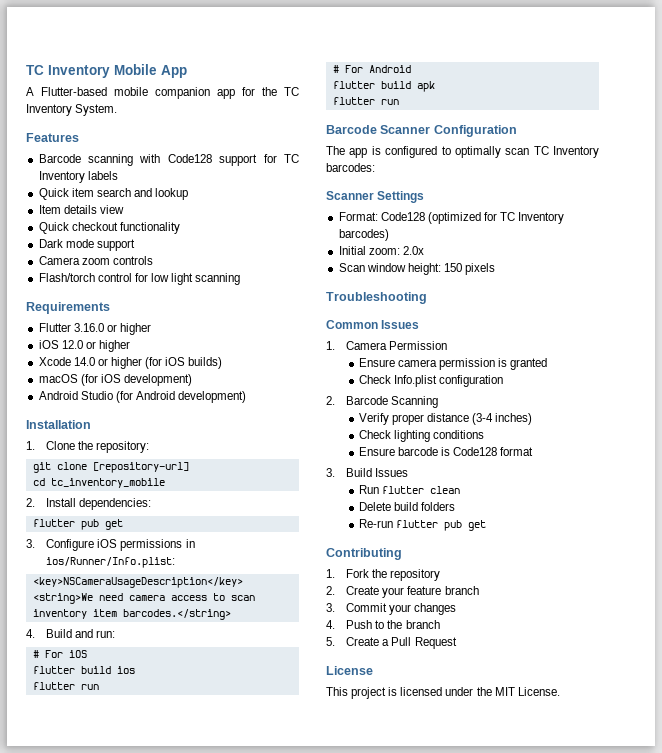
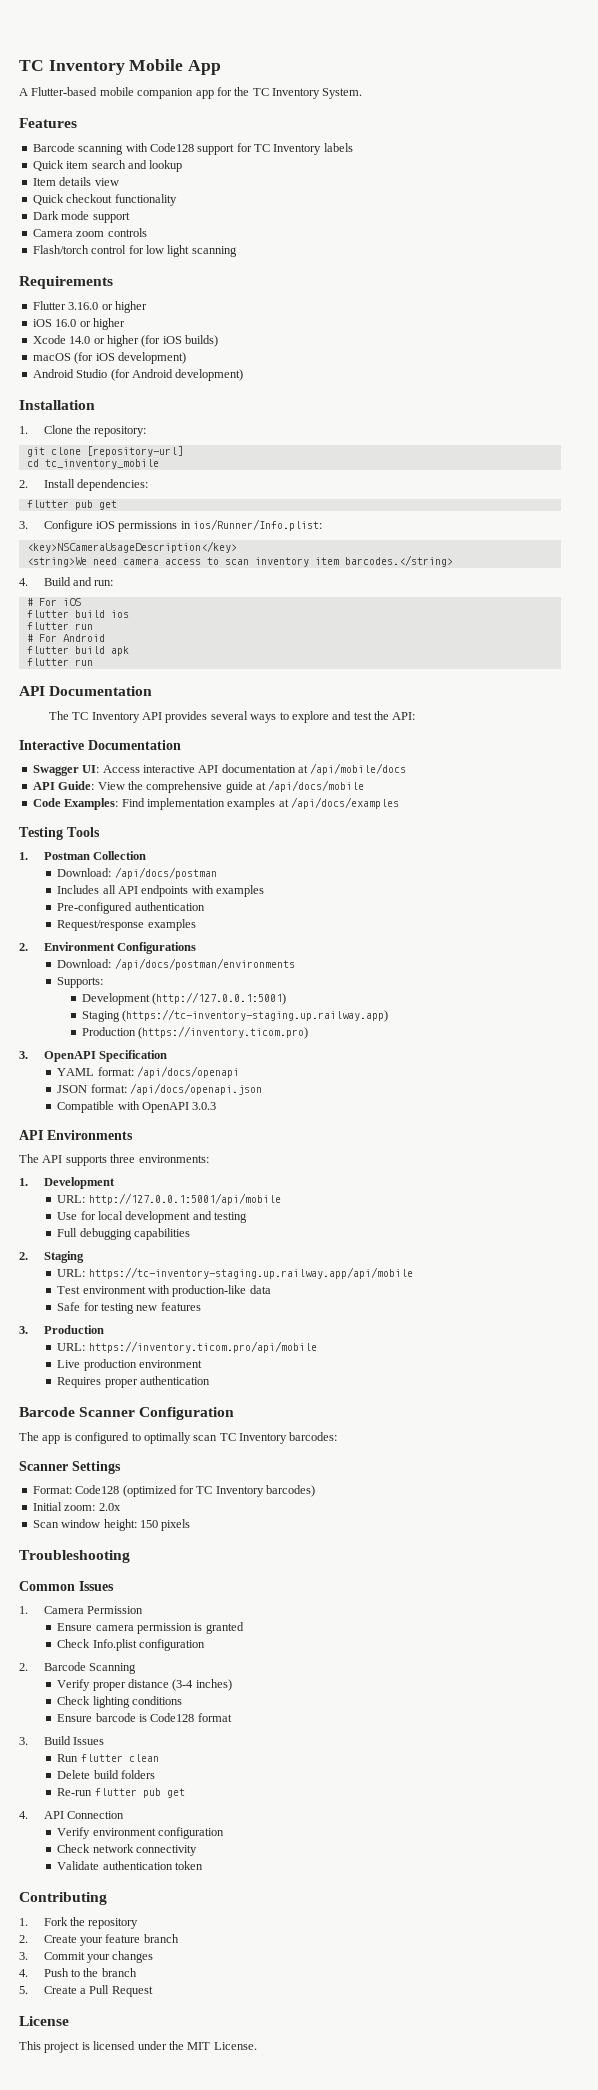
[61,340,83,349] 12.0 -> [55,319,77,327] 16.0
(399, 102) none -> [19,686,153,696] [48,711,416,723] [19,740,181,750] [32,763,407,776] [32,780,365,793] [32,797,399,810] [19,827,100,840] [19,851,146,860] [57,867,217,879] [57,885,265,897] [57,902,205,914] [57,919,196,931] [19,942,196,954] [57,958,295,970] [57,977,104,988] [81,992,287,1005] [81,1009,389,1022] [81,1026,309,1039] [19,1050,167,1062] [57,1066,240,1078] [57,1083,263,1095] [57,1101,217,1113] [19,1130,133,1140] [19,1154,209,1166] [19,1177,115,1189] [57,1193,281,1205] [57,1211,248,1223] [57,1228,191,1240] [19,1251,84,1263] [57,1267,413,1279] [57,1285,271,1297] [57,1302,201,1314] [19,1325,104,1334] [57,1341,317,1353] [57,1359,203,1371] [57,1376,211,1388] // API Documentation // The TC Inventory API provides several ways to explore and test the API: // Interactive Documentation // Swagger UI: Access interactive API documentation at /api/mobile/docs // API Guide: View the comprehensive guide at /api/docs/mobile // Code Examples: Find implementation examples at /api/docs/examples // Testing Tools // 1. Postman Collection // Download: /api/docs/postman // Includes all API endpoints with examples // Pre-configured authentication // Request/response examples // 2. Environment Configurations // Download: /api/docs/postman/environments // Supports: // Development (http://127.0.0.1:5001) // Staging (https://tc-inventory-staging.up.railway.app) // Production (https://inventory.ticom.pro) // 3. OpenAPI Specification // YAML format: /api/docs/openapi // JSON format: /api/docs/openapi.json // Compatible with OpenAPI 3.0.3 // API Environments // The API supports three environments: // 1. Development // URL: http://127.0.0.1:5001/api/mobile // Use for local development and testing // Full debugging capabilities // 2. Staging // URL: https://tc-inventory-staging.up.railway.app/api/mobile // Test environment with production-like data // Safe for testing new features // 3. Production // URL: https://inventory.ticom.pro/api/mobile // Live production environment // Requires proper authentication
(487, 525) none -> [19,1811,124,1819] [57,1827,225,1839] [57,1844,198,1856] [57,1861,204,1870] // 4. API Connection // Verify environment configuration // Check network connectivity // Validate authentication token

